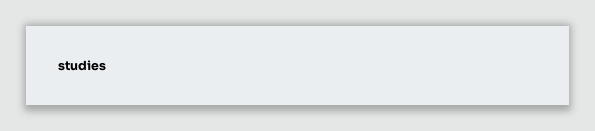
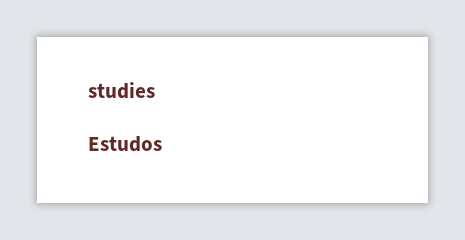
(106, 65) none -> [88,136,162,152] // Estudos

